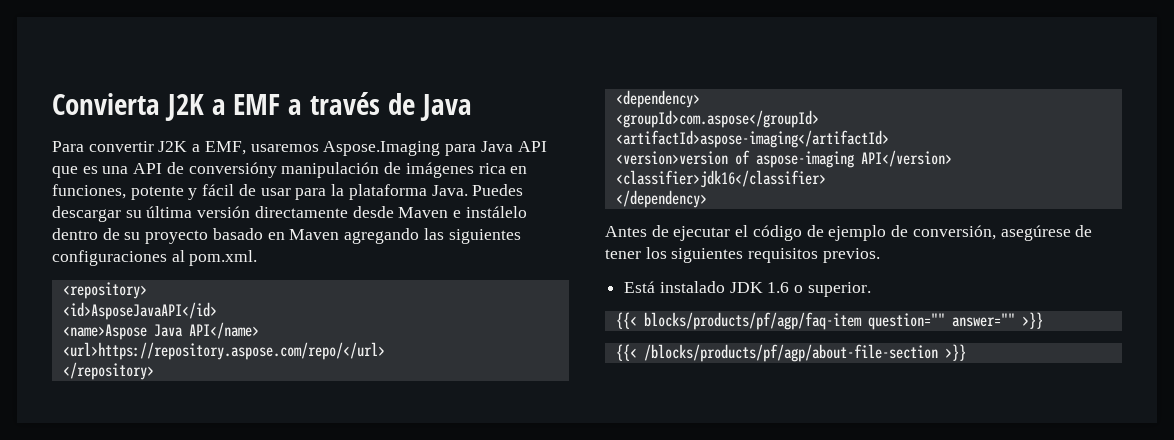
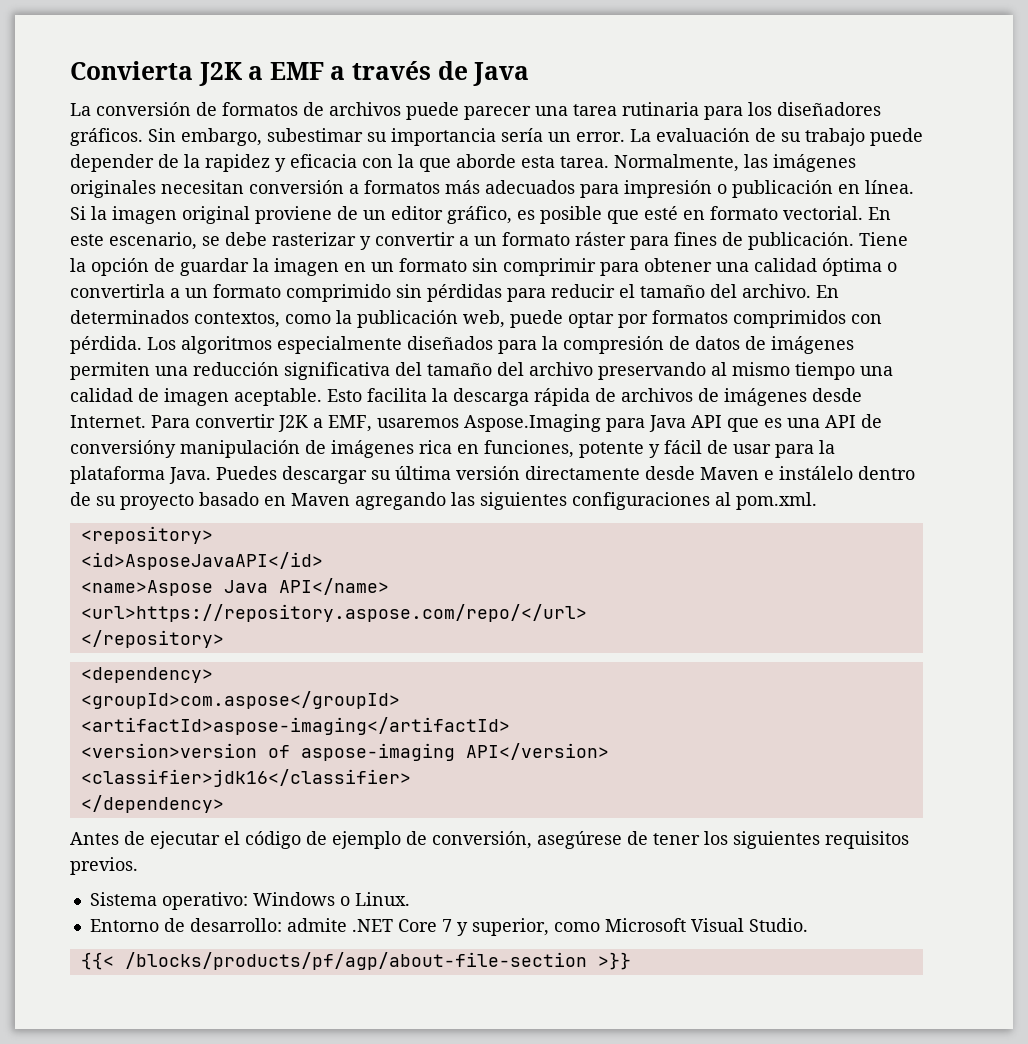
(472, 107) none -> [70,102,881,120] [70,128,923,146] [70,154,856,172] [70,180,914,198] [70,206,891,224] [70,232,908,250] [70,258,897,276] [70,284,839,302] [70,310,882,328] [70,336,854,354] [70,362,893,380] [70,388,862,406] [70,415,146,428] La conversión de formatos de archivos puede parecer una tarea rutinaria para los diseñadores gráficos. Sin embargo, subestimar su importancia sería un error. La evaluación de su trabajo puede depender de la rapidez y eficacia con la que aborde esta tarea. Normalmente, las imágenes originales necesitan conversión a formatos más adecuados para impresión o publicación en línea. Si la imagen original proviene de un editor gráfico, es posible que esté en formato vectorial. En este escenario, se debe rasterizar y convertir a un formato ráster para fines de publicación. Tiene la opción de guardar la imagen en un formato sin comprimir para obtener una calidad óptima o convertirla a un formato comprimido sin pérdidas para reducir el tamaño del archivo. En determinados contextos, como la publicación web, puede optar por formatos comprimidos con pérdida. Los algoritmos especialmente diseñados para la compresión de datos de imágenes permiten una reducción significativa del tamaño del archivo preservando al mismo tiempo una calidad de imagen aceptable. Esto facilita la descarga rápida de archivos de imágenes desde Internet.
[624,281,871,297] [615,312,1043,330] Está instalado JDK 1.6 o superior. // {{< blocks/products/pf/agp/faq-item question="" answer="" >}} -> [89,892,410,910] [89,918,808,936] Sistema operativo: Windows o Linux. // Entorno de desarrollo: admite .NET Core 7 y superior, como Microsoft Visual Studio.

